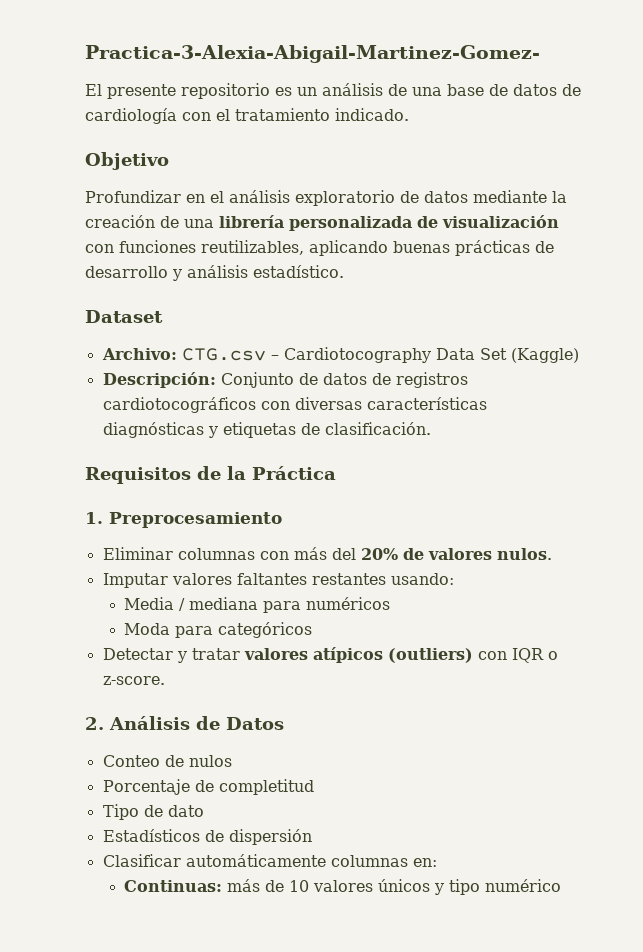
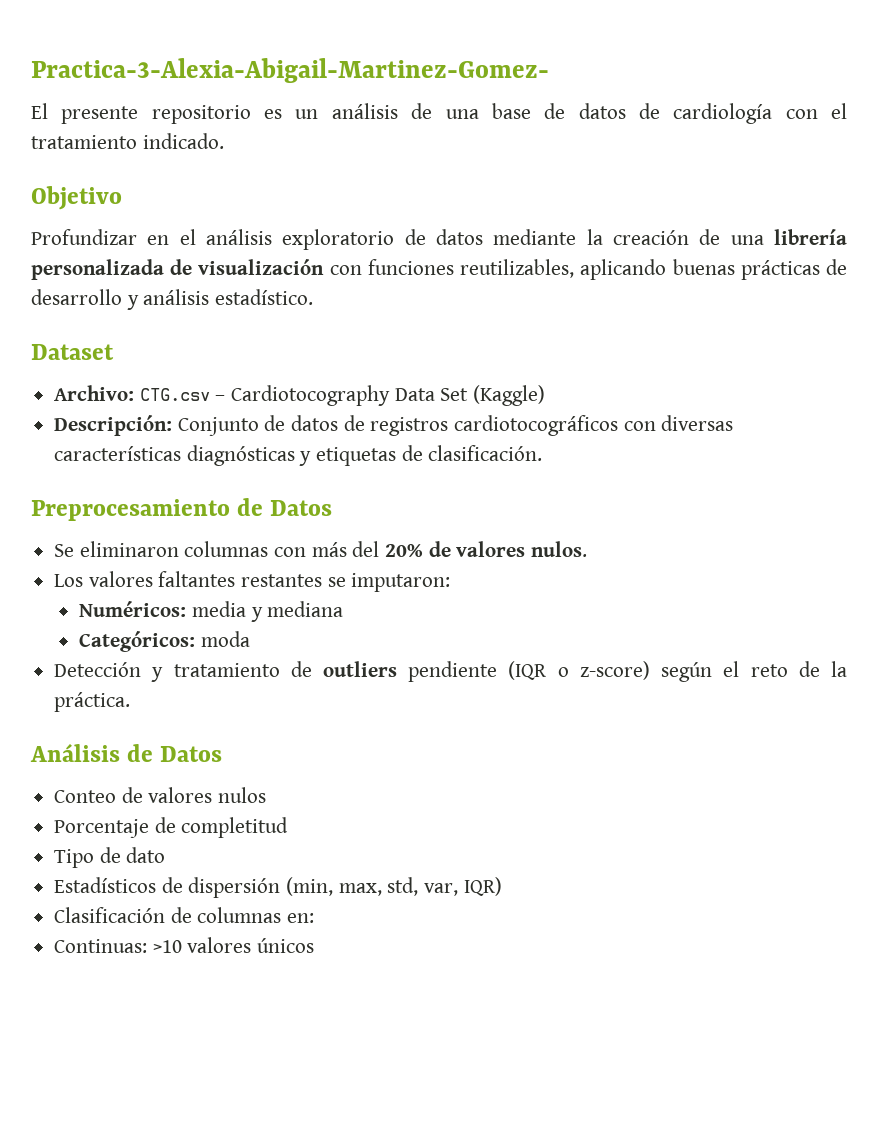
[85,466,336,484] [85,512,282,528] [102,547,173,560] Requisitos de la Práctica // 1. Preprocesamiento // Eliminar -> [31,498,333,521] [54,541,179,557] Preprocesamiento de Datos // Se eliminaron
[102,573,168,588] Imputar -> [54,574,84,587] Los
[390,573,454,585] [124,597,391,613] [124,622,313,638] [102,647,558,663] [102,676,165,685] [85,717,104,730] usando: // Media / mediana para numéricos // Moda para categóricos // Detectar y tratar valores atípicos (outliers) con IQR o z-score. // 2. -> [327,573,451,592] [79,601,344,622] [79,631,250,652] [54,661,848,682] [54,692,131,712] se imputaron: // Numéricos: media y mediana // Categóricos: moda // Detección y tratamiento de outliers pendiente (IQR o z-score) según el reto de la práctica. //
(184, 761) none -> [148,787,213,803] valores
[102,854,437,867] [124,879,562,895] // Clasificar automáticamente columnas en: // Continuas: más de 10 valores únicos y tipo numérico -> [286,877,502,896] [54,907,315,923] [54,937,315,953] (min, max, std, var, IQR) // Clasificación de columnas en: // Continuas: >10 valores únicos

